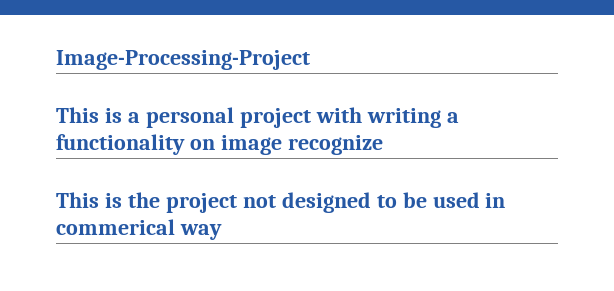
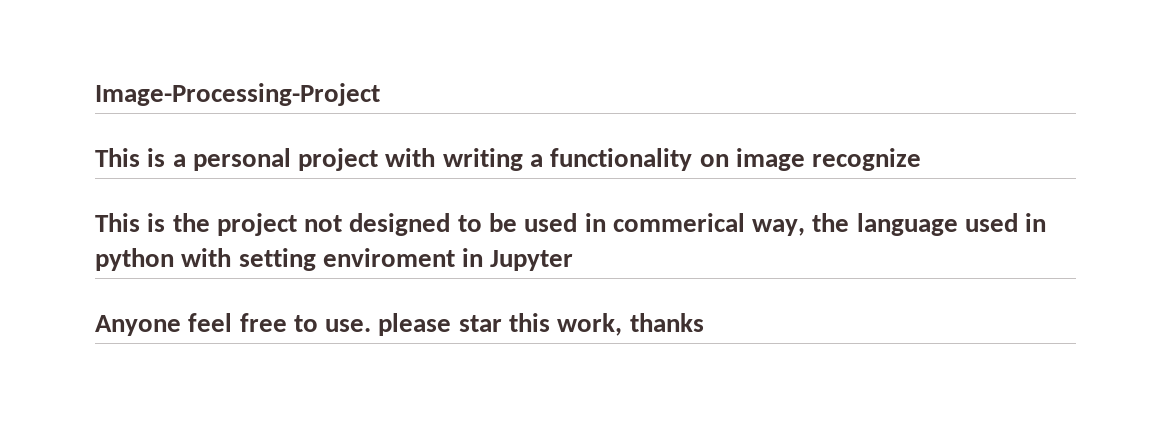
[179,224,222,240] way -> [752,213,1047,236] [95,248,574,271] [95,313,704,336] way, the language used in python with setting enviroment in Jupyter // Anyone feel free to use. please star this work, thanks

